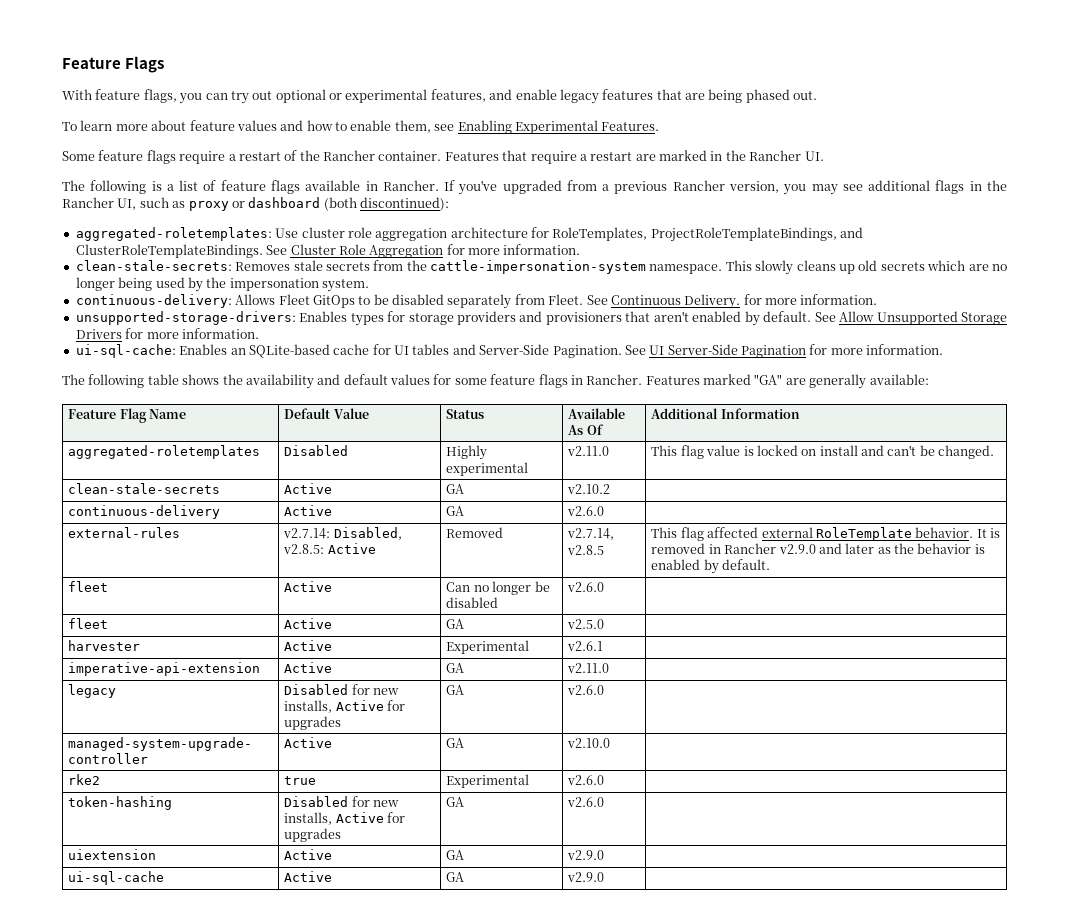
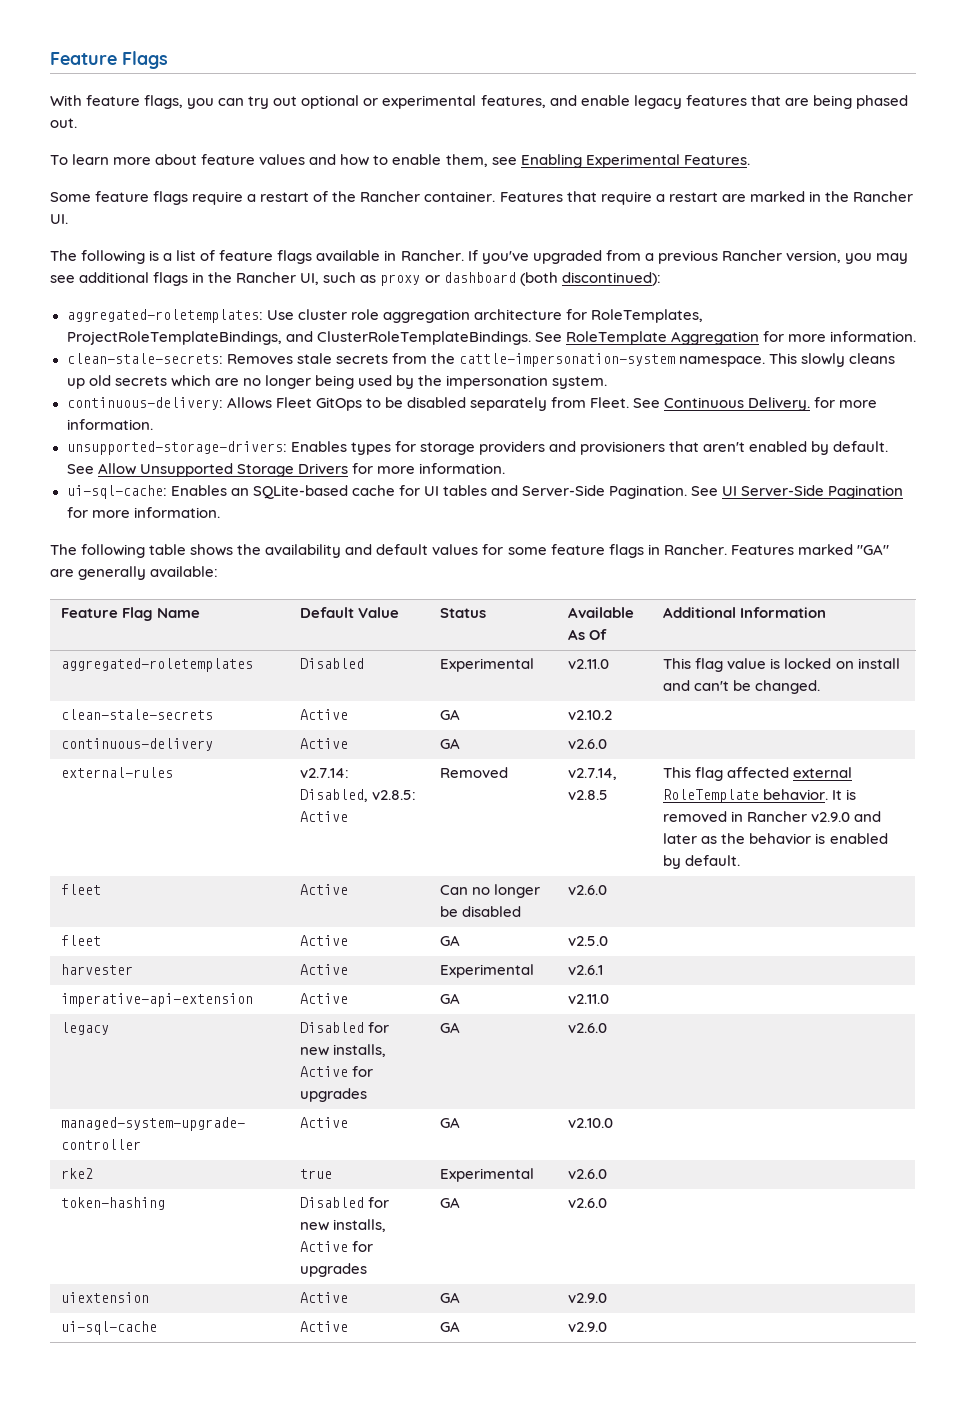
[290,244,366,255] Cluster Role -> [565,331,667,345] RoleTemplate
[446,445,488,460] [446,462,529,476] Highly experimental -> [440,658,535,672] Experimental

